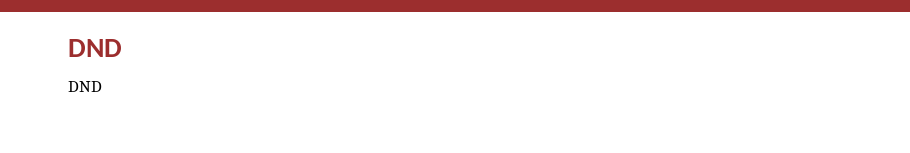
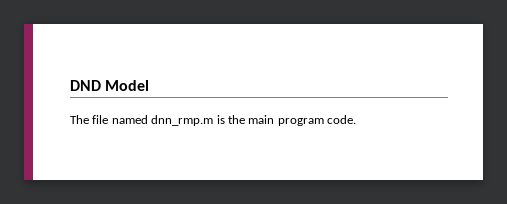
[68,39,122,57] [68,81,102,92] DND // DND -> [70,80,150,91] [70,115,356,126] DND Model // The file named dnn_rmp.m is the main program code.

